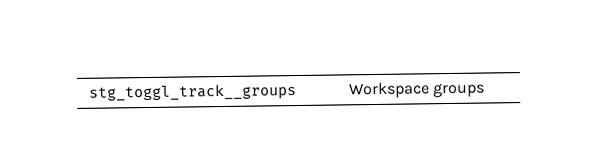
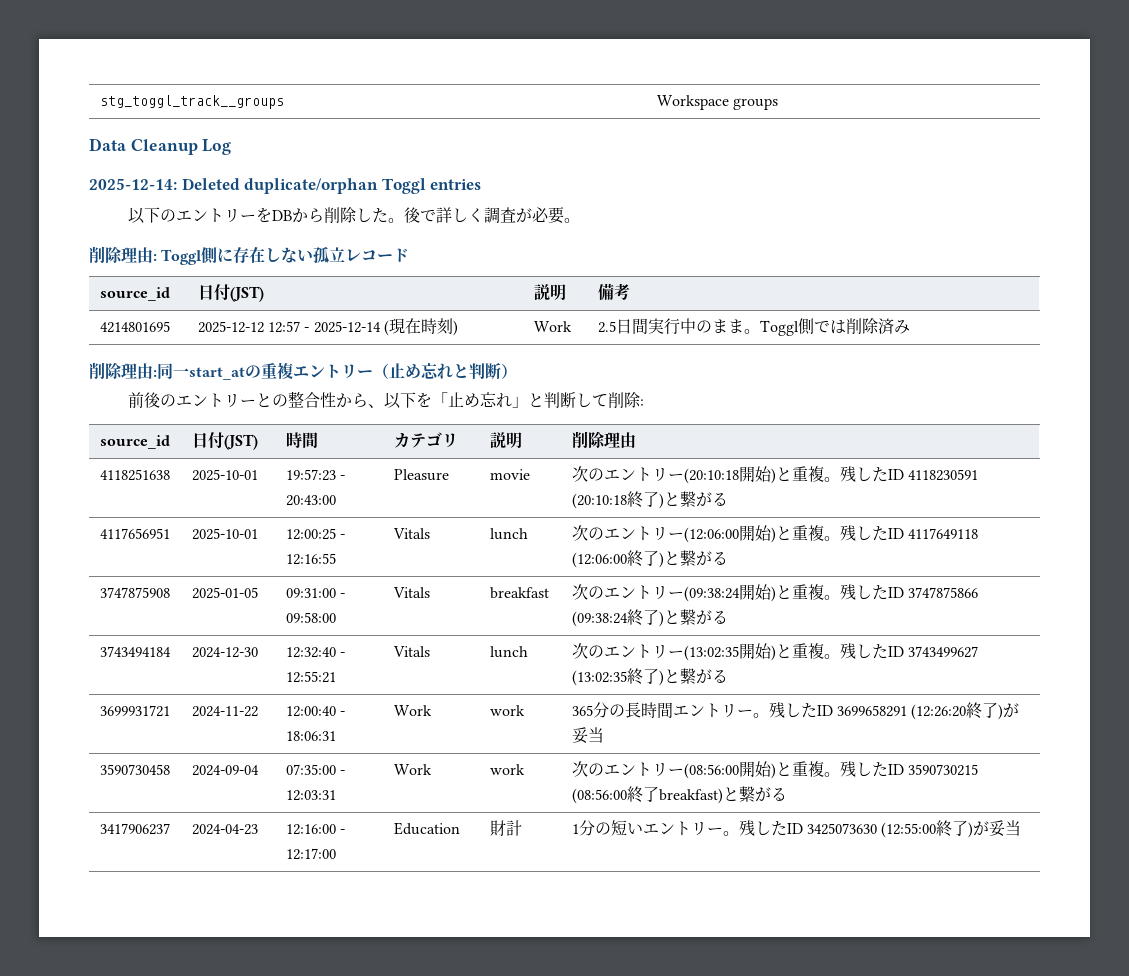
(486, 90) none -> [89,138,232,155] [89,178,482,194] [128,207,581,224] [89,246,410,265] [99,287,170,301] [197,284,264,302] [533,284,566,300] [597,283,630,300] [99,321,170,333] [197,318,459,336] [533,321,572,332] [597,318,910,336] [89,362,517,380] [128,391,645,409] [99,435,170,449] [191,432,258,450] [285,432,318,448] [393,432,458,448] [489,432,522,448] [571,431,636,448] [99,469,170,481] [191,469,258,481] [285,469,346,481] [285,495,336,506] [393,469,449,481] [489,469,530,480] [571,466,979,484] [571,491,728,509] [99,528,170,539] [191,528,258,540] [285,528,346,540] [285,553,336,565] [392,528,430,539] [489,528,528,540] [571,525,979,543] [571,550,728,568] [99,587,170,598] [191,587,258,599] [285,588,346,598] [285,612,336,623] [392,587,430,598] [489,587,549,599] [571,584,979,602] [571,609,728,627] [99,646,171,657] [191,647,258,658] [285,647,346,658] [285,671,336,683] [392,646,430,657] [489,646,528,658] [571,643,979,661] [571,668,728,686] [99,705,170,717] [191,706,258,717] [285,706,346,717] [285,731,336,741] [393,705,432,716] [489,705,525,716] [571,702,1020,720] [571,727,604,744] [99,764,170,775] [191,765,259,776] [285,764,346,775] [285,790,336,801] [393,764,432,775] [489,764,525,775] [571,761,979,779] [571,786,787,804] [99,823,170,835] [191,824,258,835] [285,824,346,835] [285,848,336,860] [393,822,460,835] [489,820,522,836] [571,820,1022,838] // Data Cleanup Log // 2025-12-14: Deleted duplicate/orphan Toggl entries // 以下のエントリーをDBから削除した。後で詳しく調査が必要。 // 削除理由: Toggl側に存在しない孤立レコード // source_id | 日付(JST) | 説明 | 備考 // 4214801695 | 2025-12-12 12:57 - 2025-12-14 (現在時刻) | Work | 2.5日間実行中のまま。Toggl側では削除済み // 削除理由:同一start_atの重複エントリー（止め忘れと判断） // 前後のエントリーとの整合性から、以下を「止め忘れ」と判断して削除: // source_id | 日付(JST) | 時間 | カテゴリ | 説明 | 削除理由 // 4118251638 | 2025-10-01 | 19:57:23 - 20:43:00 | Pleasure | movie | 次のエントリー(20:10:18開始)と重複。残したID 4118230591 (20:10:18終了)と繋がる // 4117656951 | 2025-10-01 | 12:00:25 - 12:16:55 | Vitals | lunch | 次のエントリー(12:06:00開始)と重複。残したID 4117649118 (12:06:00終了)と繋がる // 3747875908 | 2025-01-05 | 09:31:00 - 09:58:00 | Vitals | breakfast | 次のエントリー(09:38:24開始)と重複。残したID 3747875866 (09:38:24終了)と繋がる // 3743494184 | 2024-12-30 | 12:32:40 - 12:55:21 | Vitals | lunch | 次のエントリー(13:02:35開始)と重複。残したID 3743499627 (13:02:35終了)と繋がる // 3699931721 | 2024-11-22 | 12:00:40 - 18:06:31 | Work | work | 365分の長時間エントリー。残したID 3699658291 (12:26:20終了)が妥当 // 3590730458 | 2024-09-04 | 07:35:00 - 12:03:31 | Work | work | 次のエントリー(08:56:00開始)と重複。残したID 3590730215 (08:56:00終了breakfast)と繋がる // 3417906237 | 2024-04-23 | 12:16:00 - 12:17:00 | Education | 財計 | 1分の短いエントリー。残したID 3425073630 (12:55:00終了)が妥当

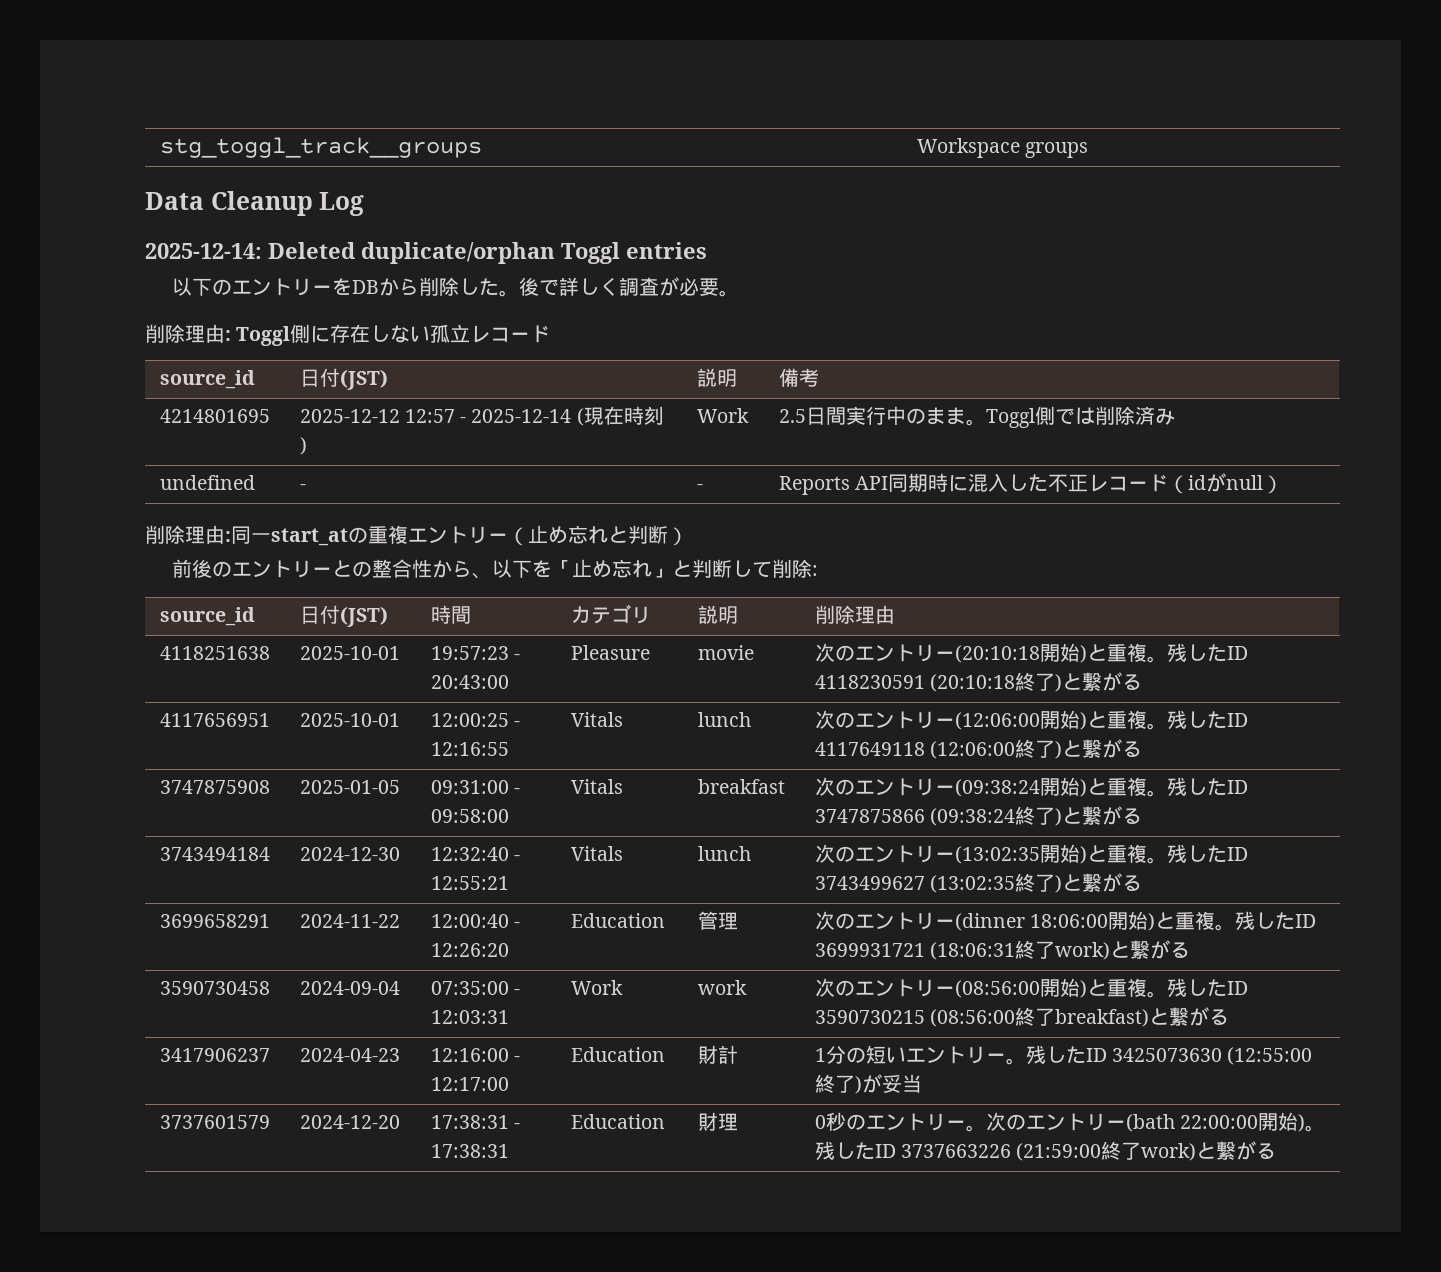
(910, 327) none -> [159,475,255,490] [299,484,306,490] [696,484,703,490] [778,473,1283,495] // undefined | - | - | Reports API同期時に混入した不正レコード（idがnull）
[99,705,170,717] 3699931721 -> [159,914,270,928] 3699658291
[285,731,336,741] [393,705,432,716] [489,705,525,716] [571,702,1020,720] [571,727,604,744] 18:06:31 | Work | work | 365分の長時間エントリー。残したID 3699658291 (12:26:20終了)が妥当 -> [430,943,509,957] [570,913,665,928] [697,911,738,930] [814,911,1316,931] [814,940,1190,960] 12:26:20 | Education | 管理 | 次のエントリー(dinner 18:06:00開始)と重複。残したID 3699931721 (18:06:31終了work)と繋がる
(1022, 828) none -> [159,1115,270,1129] [299,1115,400,1129] [430,1115,520,1129] [430,1144,509,1158] [570,1114,665,1129] [697,1112,738,1131] [814,1112,1325,1132] [814,1141,1277,1161] // 3737601579 | 2024-12-20 | 17:38:31 - 17:38:31 | Education | 財理 | 0秒のエントリー。次のエントリー(bath 22:00:00開始)。残したID 3737663226 (21:59:00終了work)と繋がる

